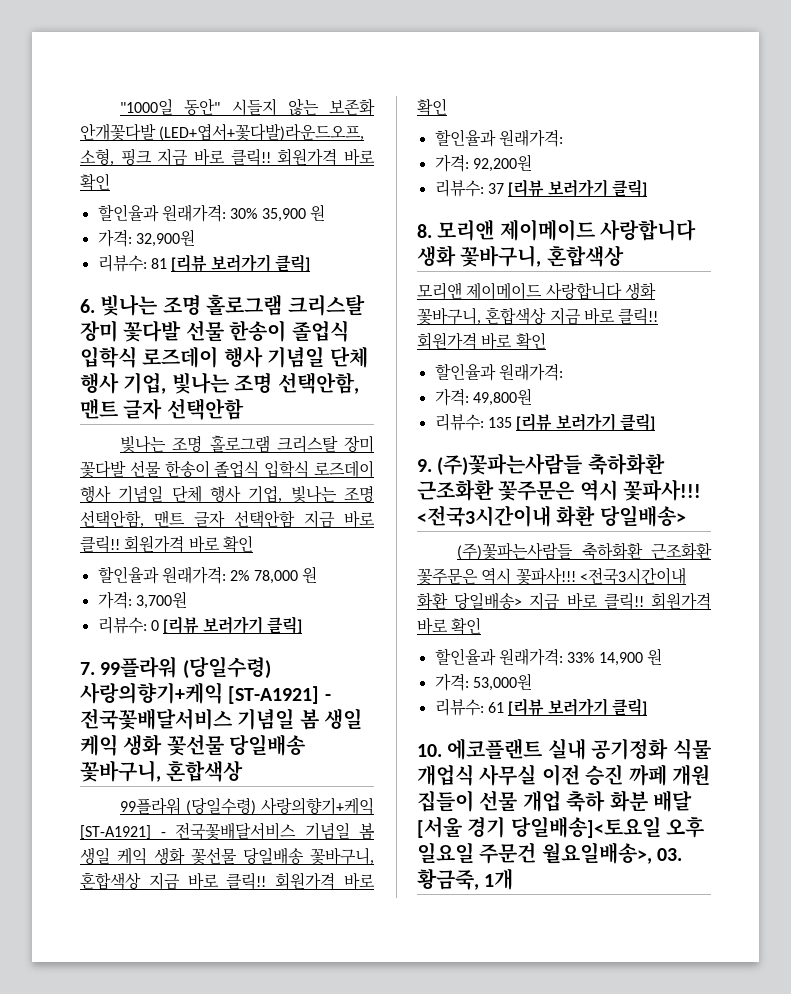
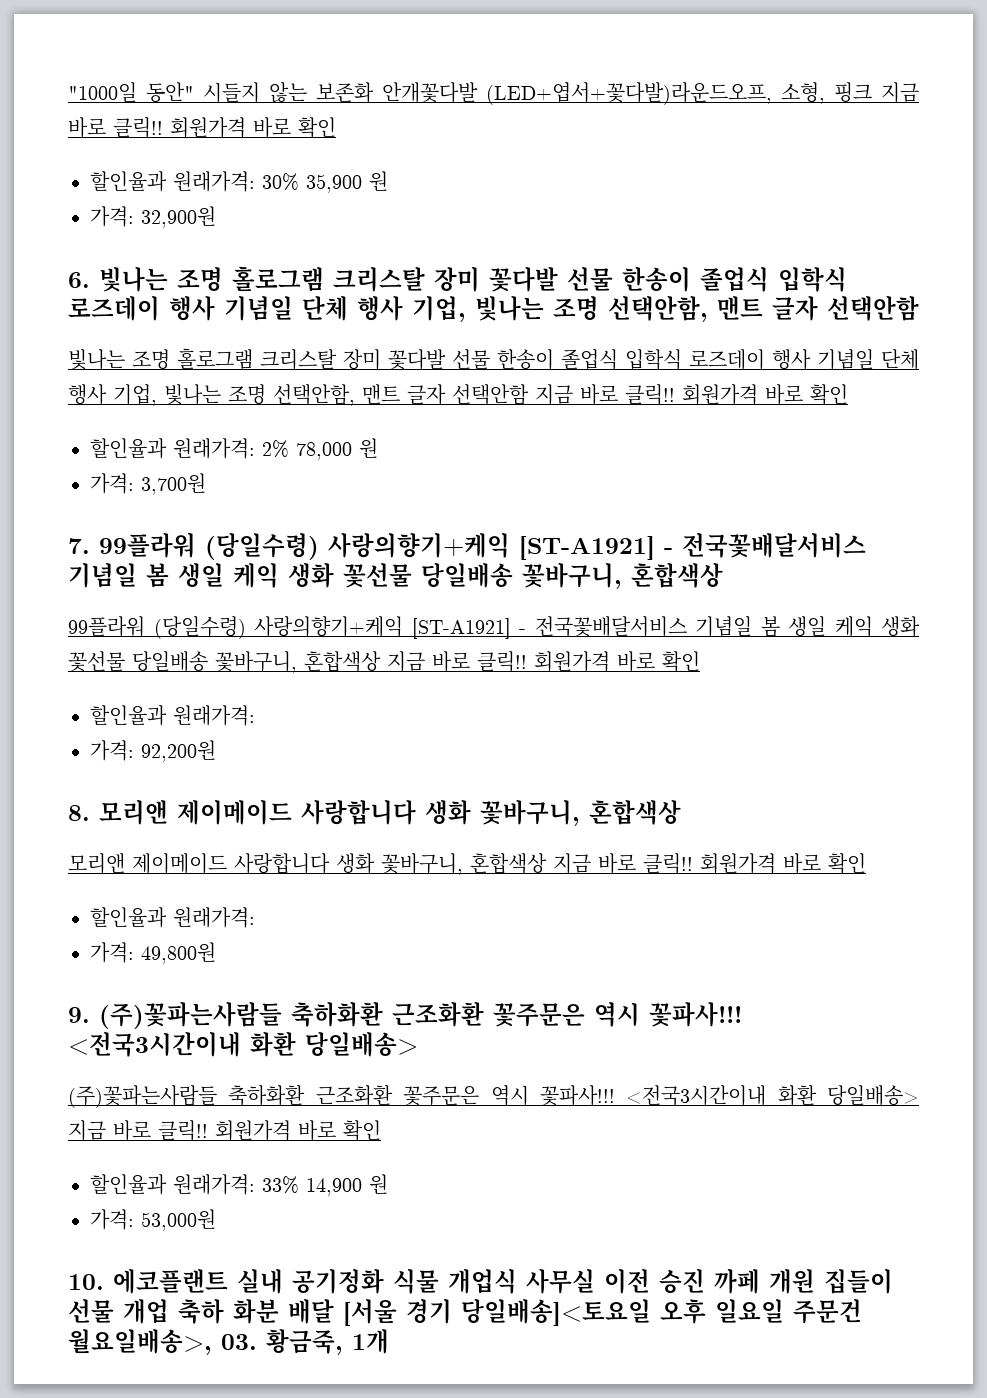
[97,254,310,272] // 리뷰수: 81 [리뷰 보러가기 클릭] -> (216, 217) none
[97,616,302,634] // 리뷰수: 0 [리뷰 보러가기 클릭] -> (206, 484) none
[434,179,647,197] // 리뷰수: 37 [리뷰 보러가기 클릭] -> (216, 751) none
[434,413,655,431] // 리뷰수: 135 [리뷰 보러가기 클릭] -> (216, 953) none
[434,698,647,716] // 리뷰수: 61 [리뷰 보러가기 클릭] -> (216, 1220) none

